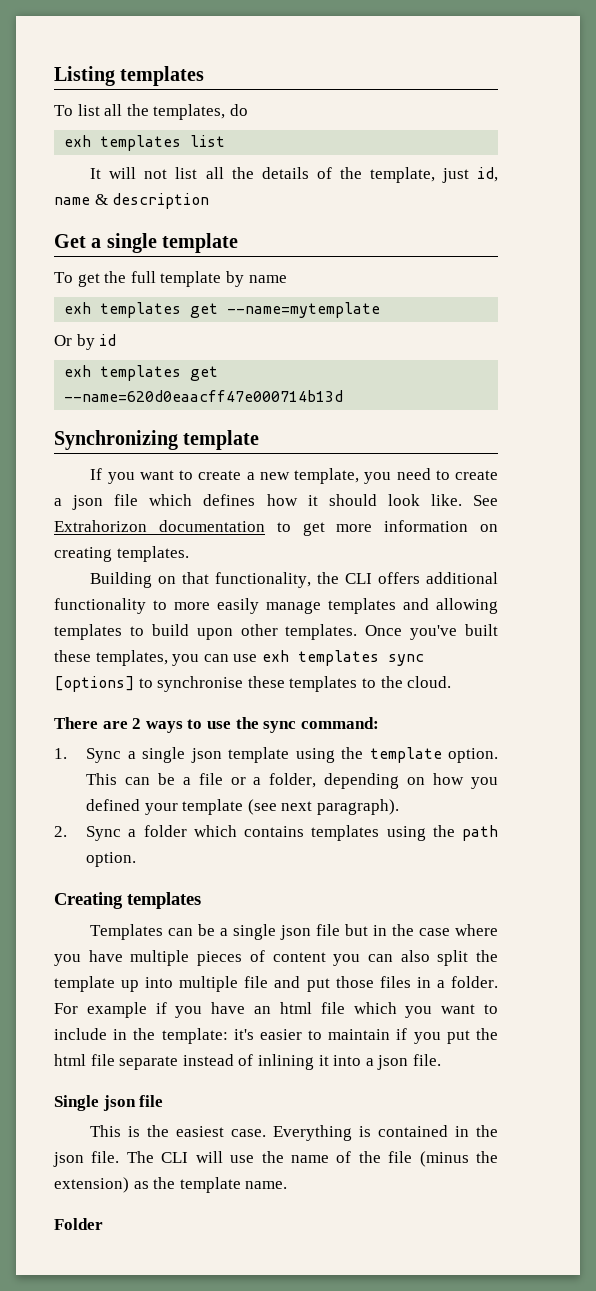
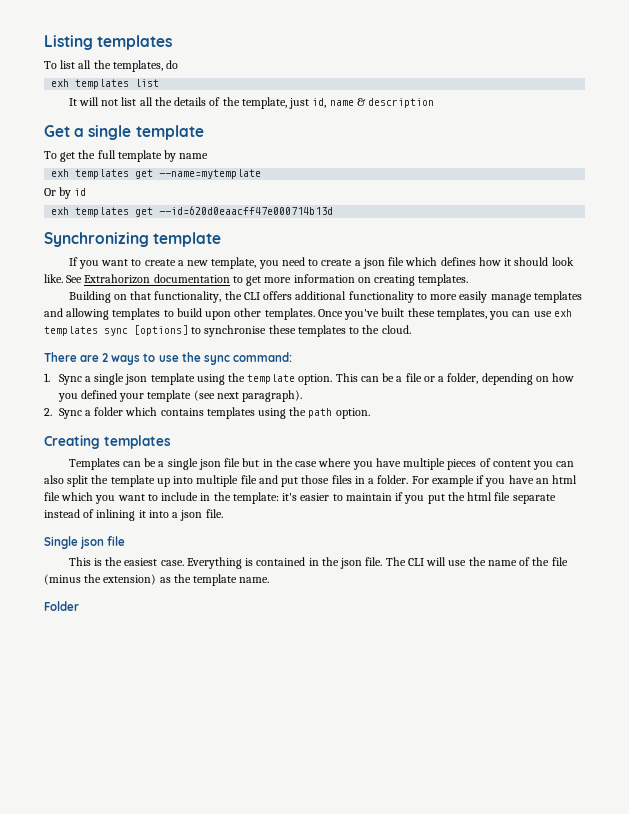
[64,390,344,402] --name=620d0eaacff47e000714b13d -> [159,206,334,215] --id=620d0eaacff47e000714b13d

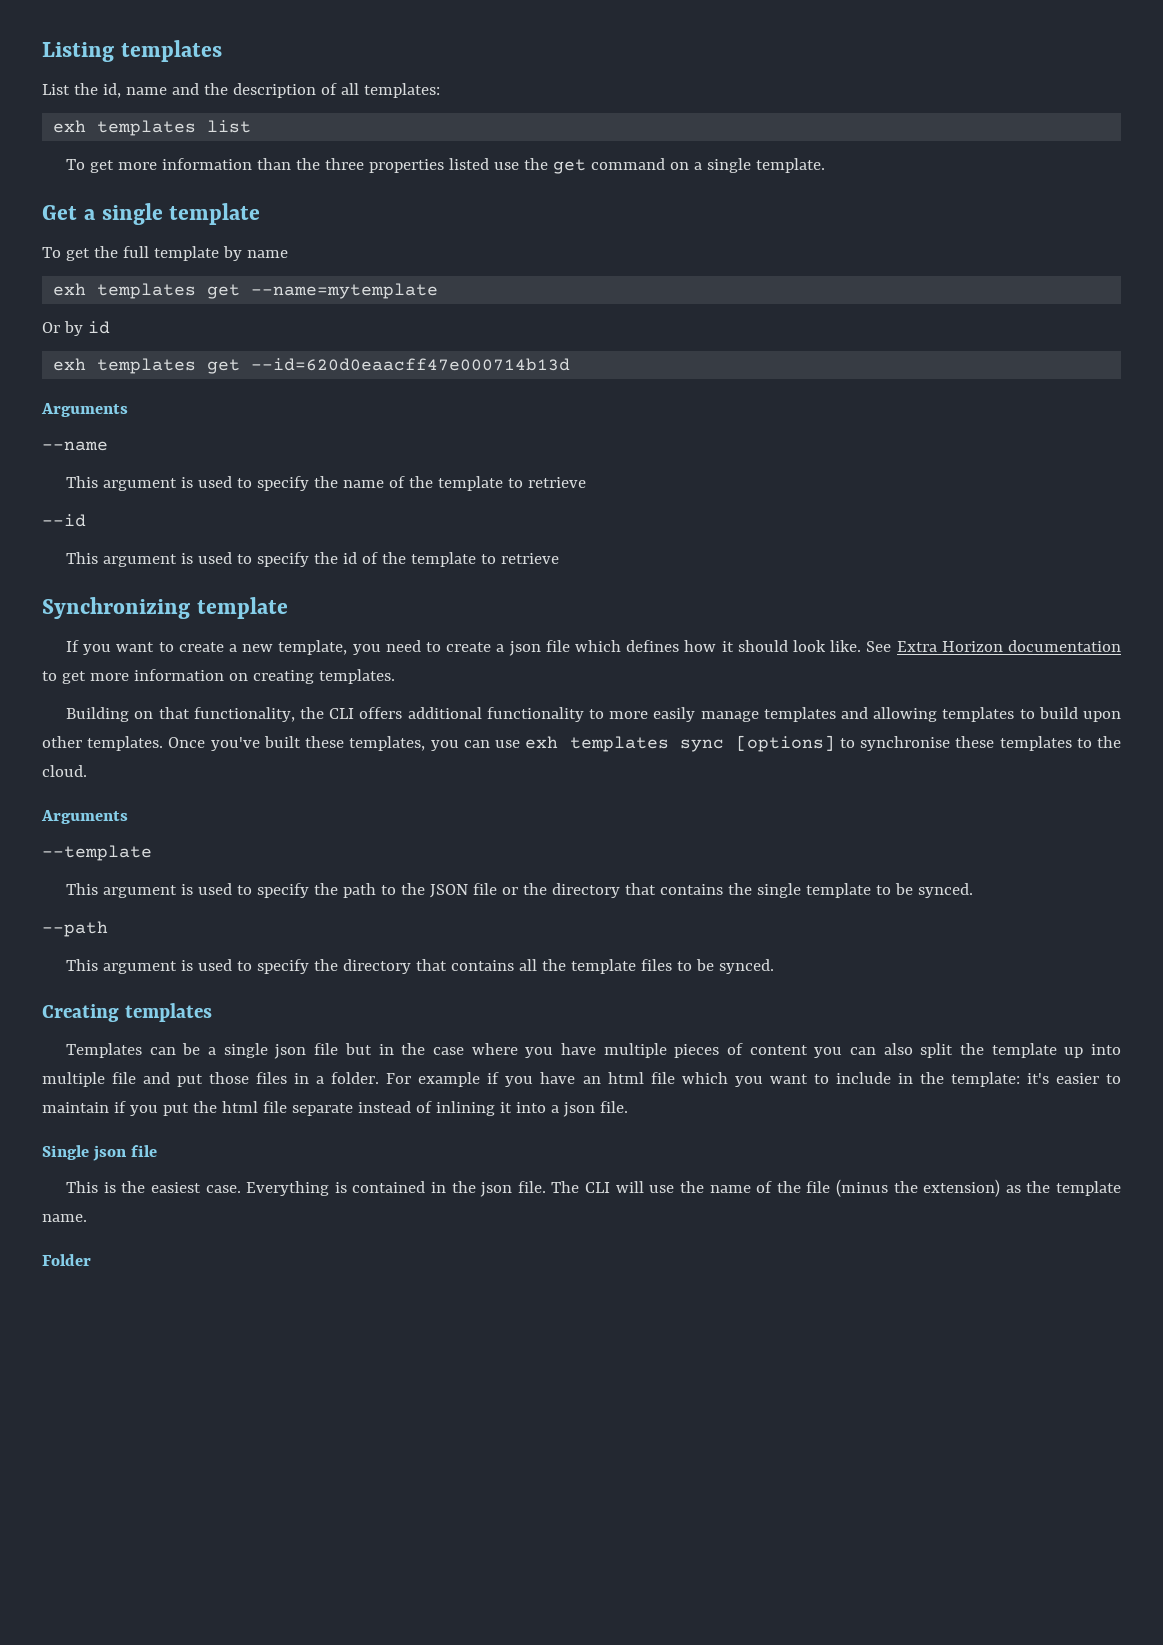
[44,60,179,72] [51,79,160,89] [68,97,435,109] To list all the templates, do // exh templates list // It will not list all the details of the template, just id, name & description -> [42,83,440,98] [53,120,252,136] [66,158,826,174] List the id, name and the description of all templates: // exh templates list // To get more information than the three properties listed use the get command on a single template.
(334, 210) none -> [41,403,128,417] [42,441,108,451] [66,476,587,491] [42,514,86,527] [66,552,560,567] // Arguments // --name // This argument is used to specify the name of the template to retrieve // --id // This argument is used to specify the id of the template to retrieve
[84,274,151,284] Extrahorizon -> [896,641,1003,652] Extra Horizon
[44,352,292,365] [44,373,575,385] [57,390,302,402] [44,407,370,419] There are 2 ways to use the sync command: // 1. Sync a single json template using the template option. This can be a file or a folder, depending on how you defined your template (see next paragraph). // 2. Sync a folder which contains templates using the path option. -> [41,810,128,824] [42,845,152,861] [66,883,973,898] [42,921,108,937] [66,959,775,974] Arguments // --template // This argument is used to specify the path to the JSON file or the directory that contains the single template to be synced. // --path // This argument is used to specify the directory that contains all the template files to be synced.

